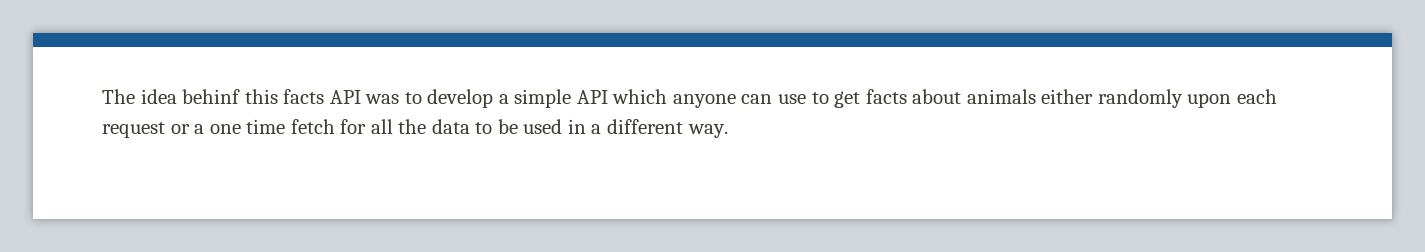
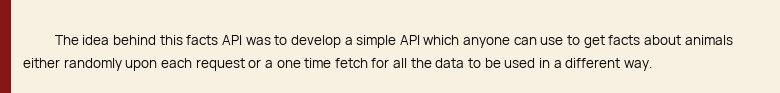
[182,89,241,104] behinf -> [113,35,157,45] behind

